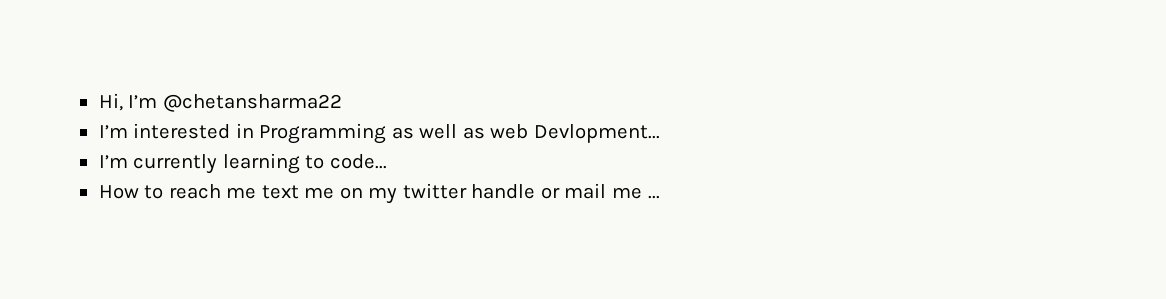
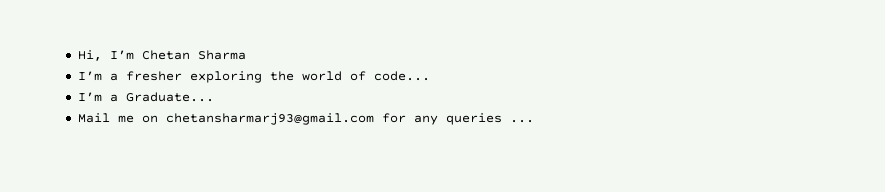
[162,94,342,112] [98,123,660,144] [98,153,387,174] [98,183,642,204] @chetansharma22 // I’m interested in Programming as well as web Devlopment... // I’m currently learning to code... // How to reach me text me on my twitter handle or mail me -> [141,50,246,60] [77,71,430,83] [77,92,214,102] [77,113,502,125] Chetan Sharma // I’m a fresher exploring the world of code... // I’m a Graduate... // Mail me on chetansharmarj93@gmail.com for any queries

